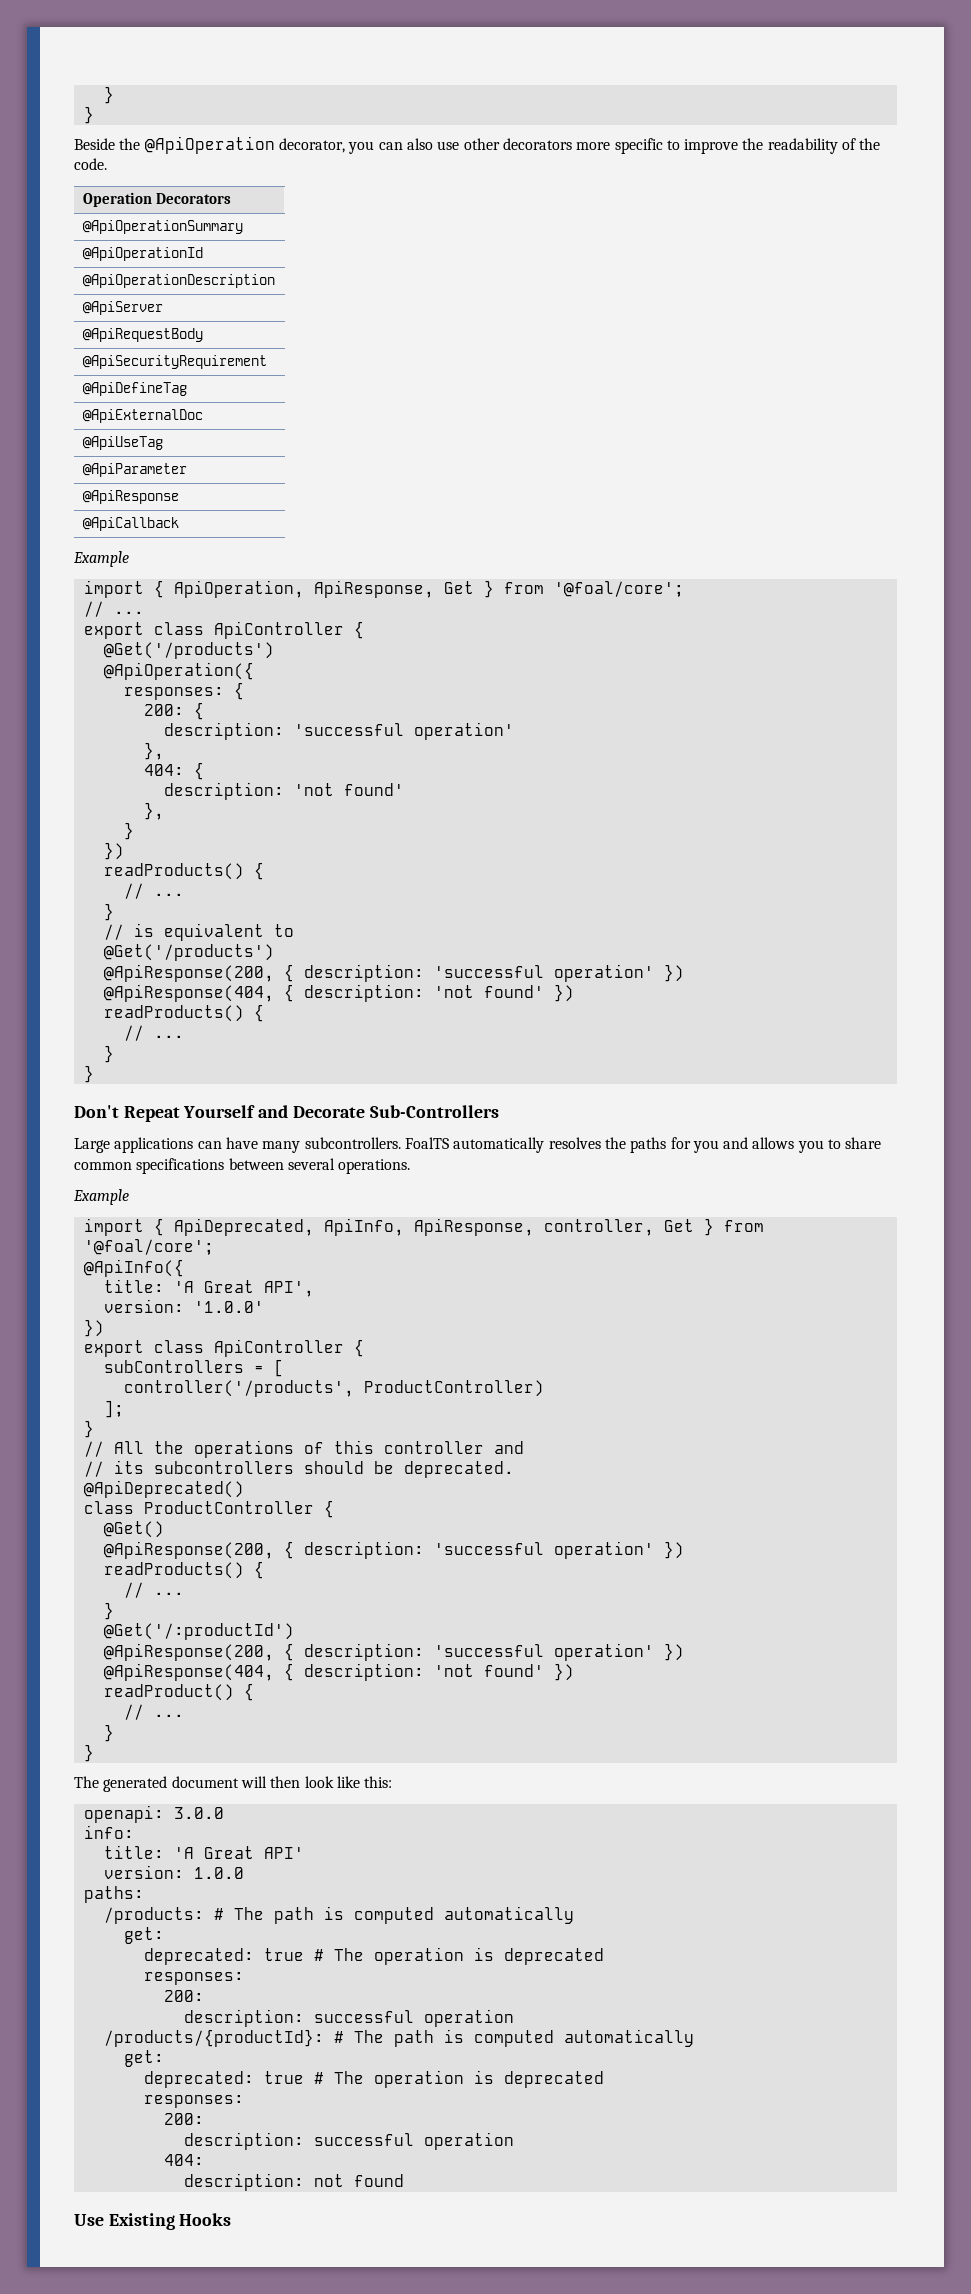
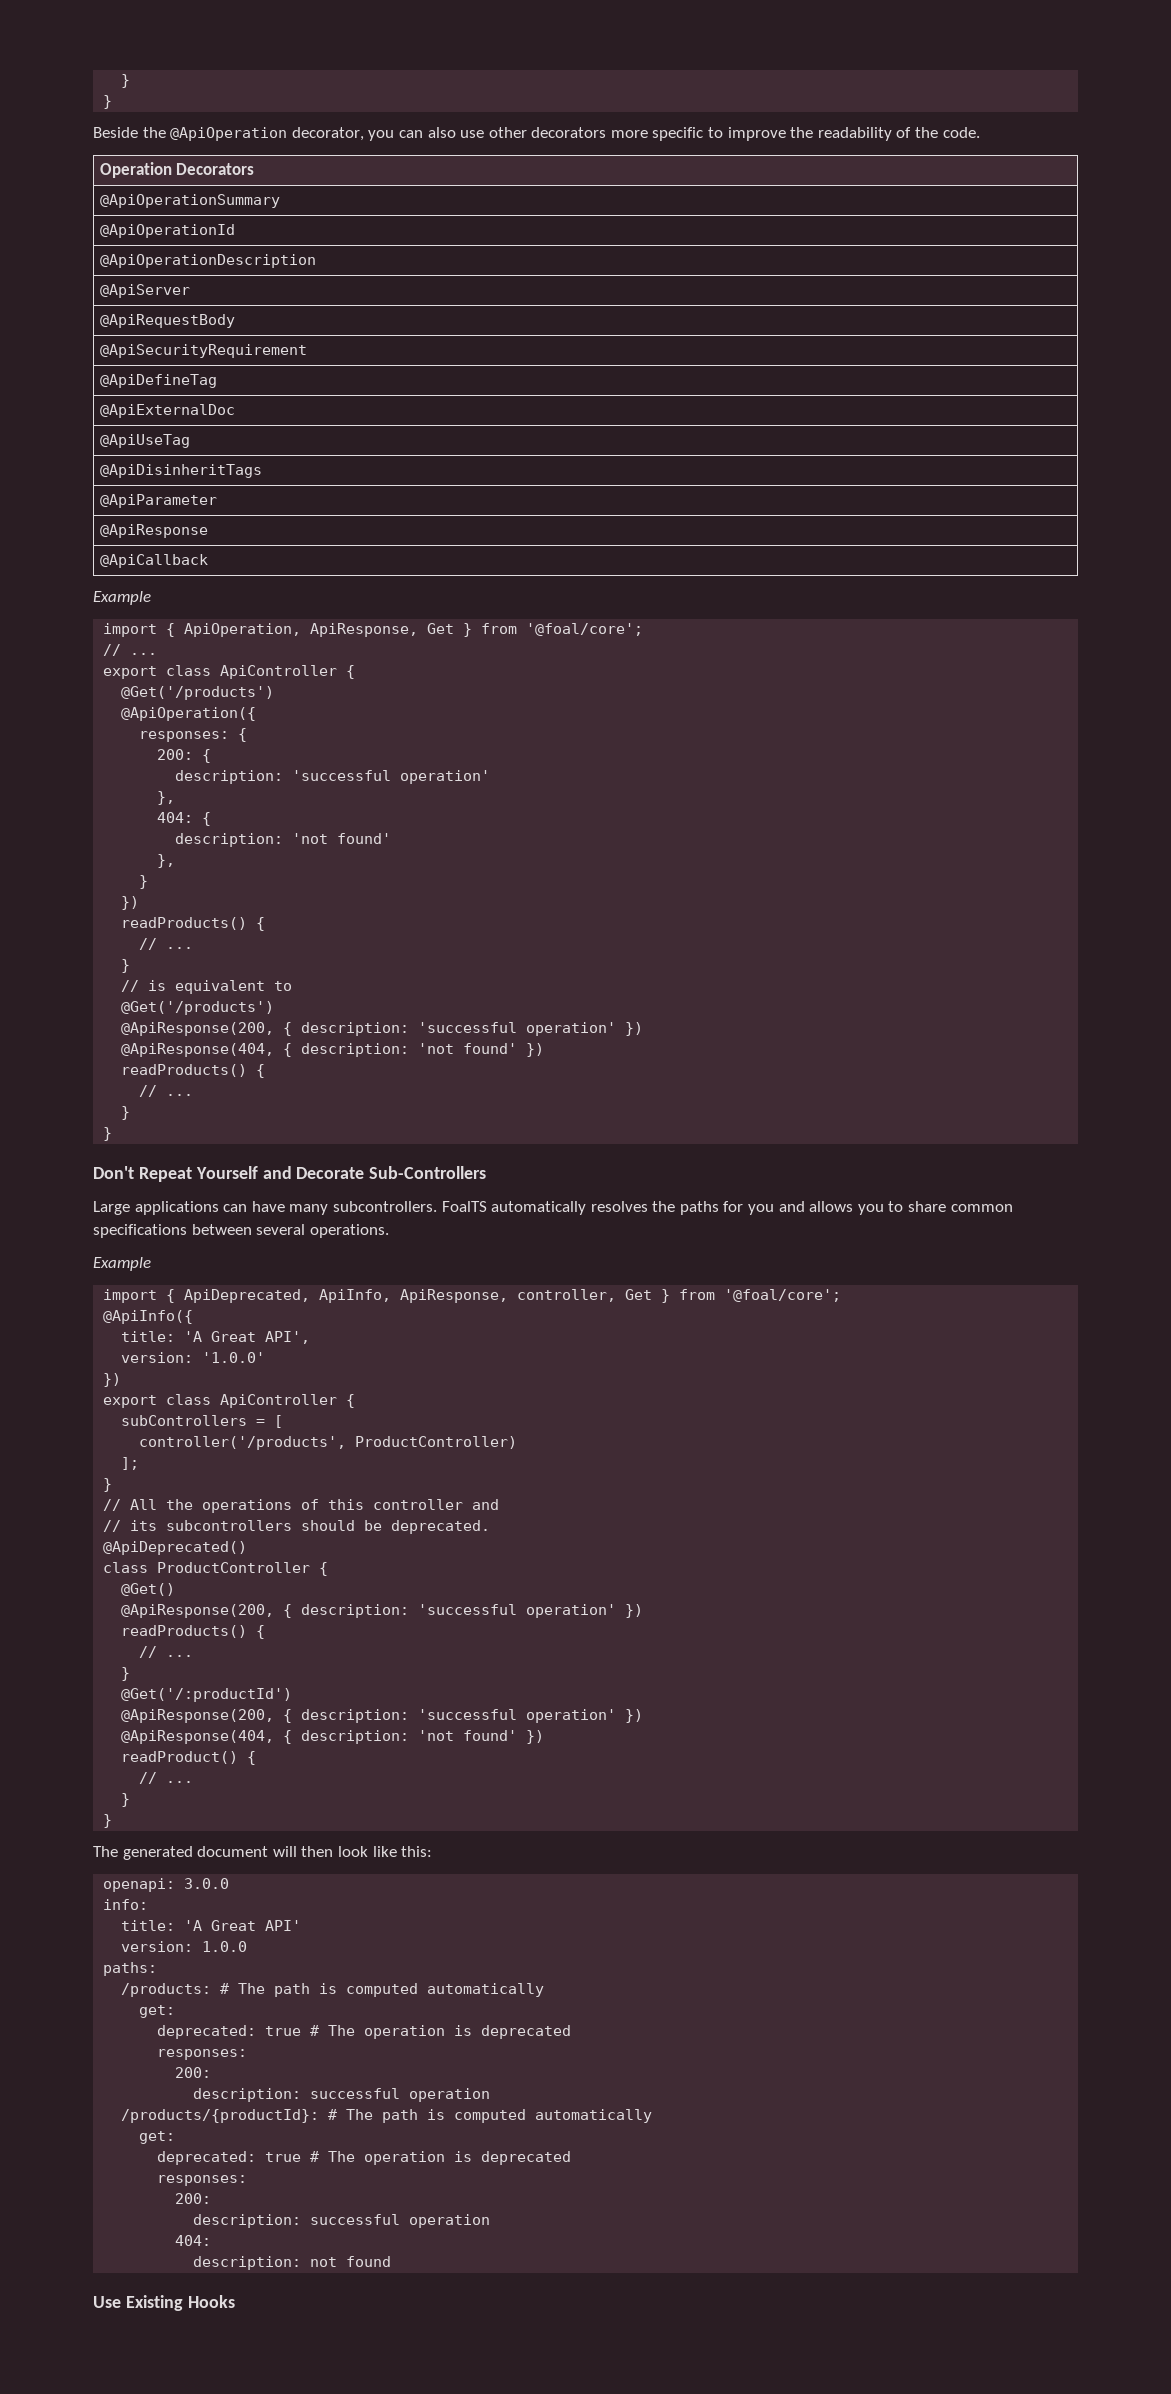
(163, 443) none -> [99,464,262,478] // @ApiDisinheritTags

